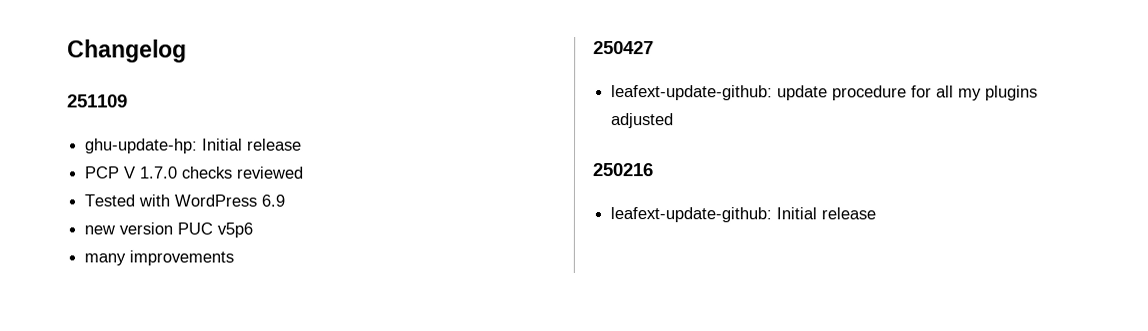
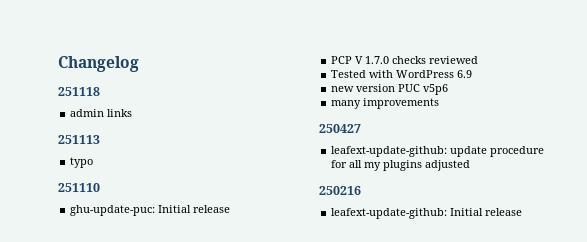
[67,94,128,108] [85,138,199,154] 251109 // ghu-update-hp: -> [58,87,100,96] [70,109,133,117] [58,135,100,144] [70,157,94,168] [58,183,100,192] [70,205,156,216] 251118 // admin links // 251113 // typo // 251110 // ghu-update-puc:

